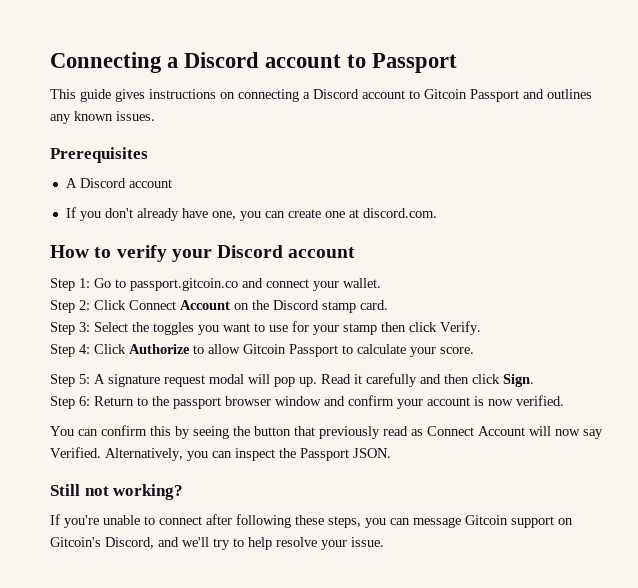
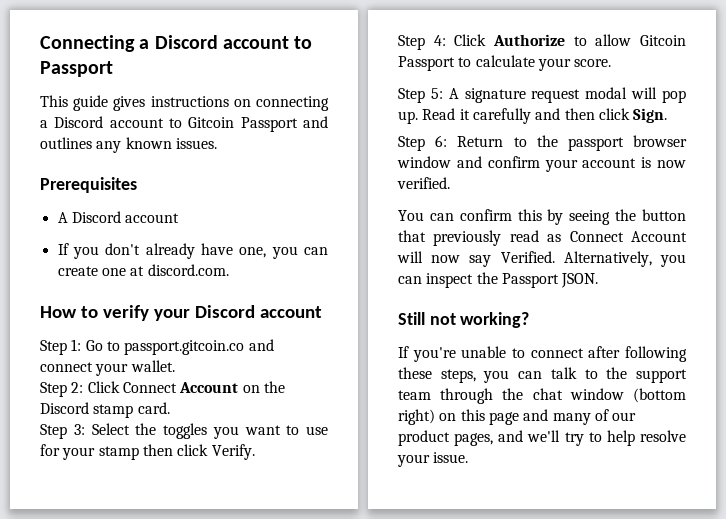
[413,515,573,528] [50,537,154,549] message Gitcoin support on Gitcoin's Discord, -> [550,367,687,383] [398,388,686,404] [398,409,637,425] [398,430,494,446] talk to the support team through the chat window (bottom right) on this page and many of our product pages,

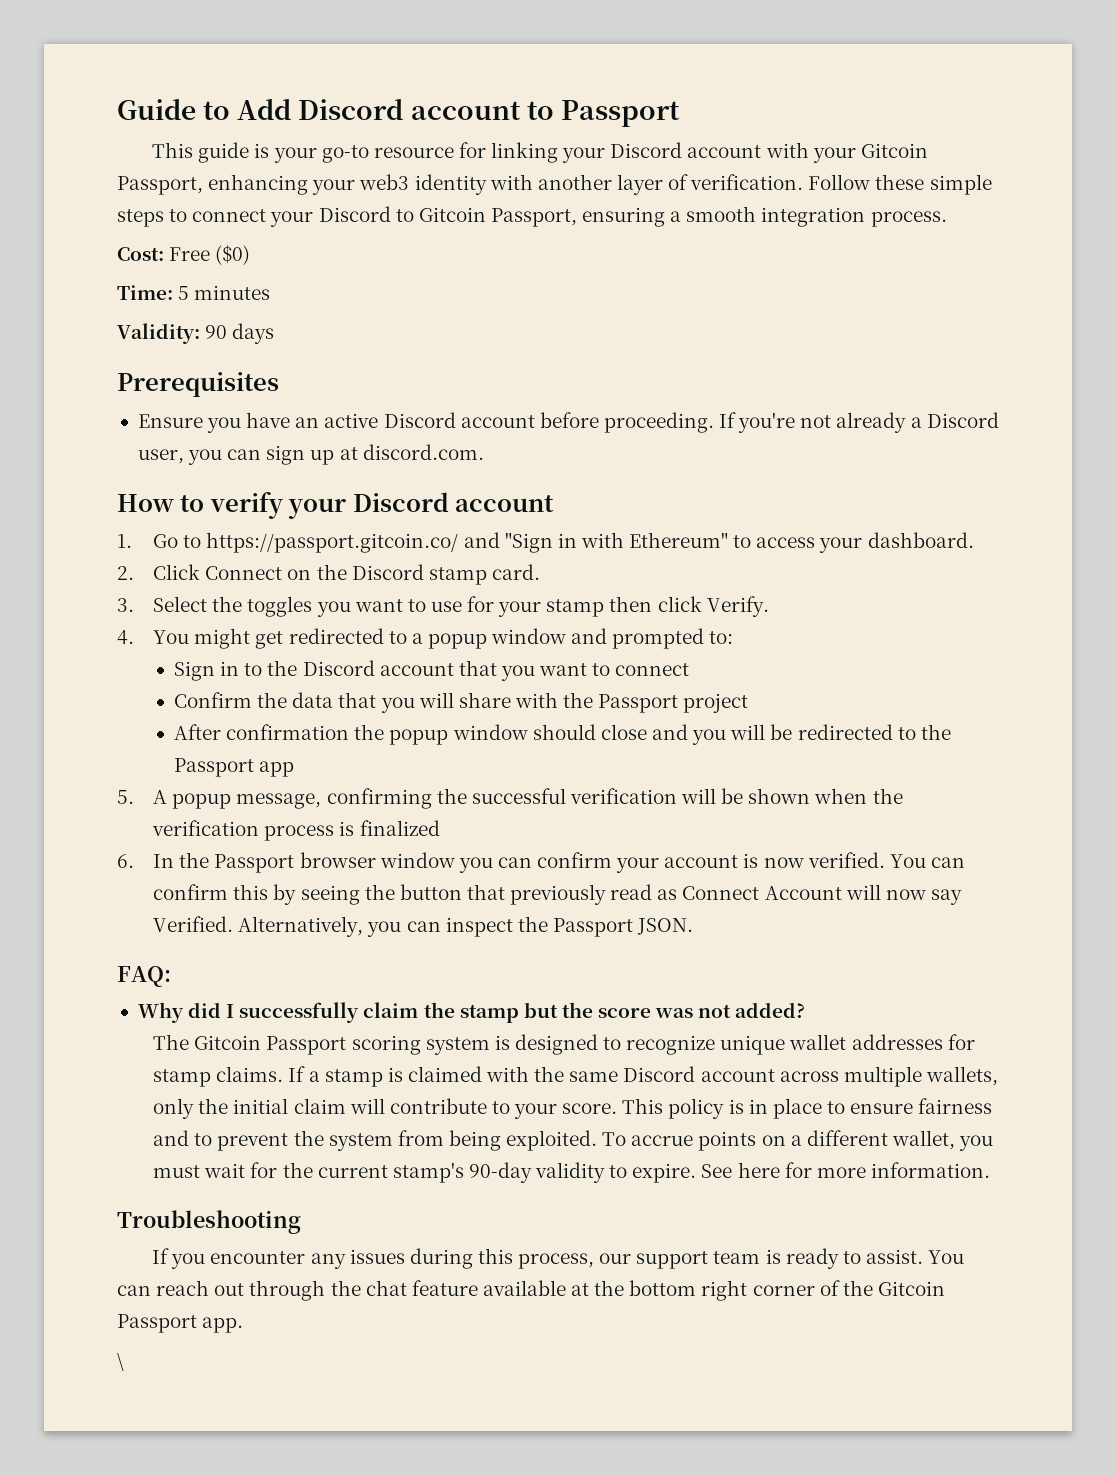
[40,35,150,52] Connecting a -> [117,98,292,120] Guide to Add
[113,96,330,111] [40,116,328,132] [40,137,217,153] [40,177,137,193] [57,211,180,223] [57,243,328,259] [57,266,126,276] gives instructions on connecting a Discord account to Gitcoin Passport and outlines any known issues. // Prerequisites // A Discord account // If you don't already have one, you can create one -> [254,142,928,163] [117,174,992,195] [117,206,947,227] [117,245,251,265] [117,285,271,300] [117,323,275,344] [117,372,279,397] [137,412,999,433] [137,445,335,465] is your go-to resource for linking your Discord account with your Gitcoin Passport, enhancing your web3 identity with another layer of verification. Follow these simple steps to connect your Discord to Gitcoin Passport, ensuring a smooth integration process. // Cost: Free ($0) // Time: 5 minutes // Validity: 90 days // Prerequisites // Ensure you have an active Discord account before proceeding. If you're not already a Discord user, you can sign up
[40,339,274,355] [40,360,175,376] [40,382,84,397] Step 1: Go to passport.gitcoin.co and connect your wallet. // Step 2: -> [117,532,974,553] [117,566,134,580] 1. Go to https://passport.gitcoin.co/ and "Sign in with Ethereum" to access your dashboard. // 2.
[179,382,239,393] Account -> (283, 573) none
[40,424,85,439] Step 3: -> [117,598,134,612] 3.
[398,34,686,50] [398,55,612,71] [398,87,686,103] [398,108,668,124] [398,135,687,151] [397,156,482,168] Step 4: Click Authorize to allow Gitcoin Passport to calculate your score. // Step 5: A signature request modal will pop up. Read it carefully and then click Sign. // Step 6: Return to the passport browser window and -> [117,628,734,649] [174,660,690,681] [174,692,749,713] [174,724,951,745] [174,758,295,777] [117,788,903,809] [152,820,440,841] [117,852,532,873] 4. You might get redirected to a popup window and prompted to: // Sign in to the Discord account that you want to connect // Confirm the data that you will share with the Passport project // After confirmation the popup window should close and you will be redirected to the Passport app // 5. A popup message, confirming the successful verification will be shown when the verification process is finalized // 6. In the Passport browser window you can
(450, 183) // -> (885, 860) none
[398,312,530,328] [398,346,687,362] [398,367,687,383] [398,388,686,404] [398,409,637,425] [398,430,686,446] [397,452,469,467] Still not working? // If you're unable to connect after following these steps, you can talk to the support team through the chat window (bottom right) on this page and many of our product pages, and we'll try to help resolve your issue. -> [117,966,171,987] [137,1002,806,1023] [153,1034,975,1055] [153,1066,998,1087] [153,1098,993,1119] [153,1130,994,1151] [153,1162,990,1183] [117,1210,301,1234] [152,1248,965,1269] [117,1280,945,1301] [117,1314,244,1333] [117,1353,124,1371] FAQ: // Why did I successfully claim the stamp but the score was not added? // The Gitcoin Passport scoring system is designed to recognize unique wallet addresses for stamp claims. If a stamp is claimed with the same Discord account across multiple wallets, only the initial claim will contribute to your score. This policy is in place to ensure fairness and to prevent the system from being exploited. To accrue points on a different wallet, you must wait for the current stamp's 90-day validity to expire. See here for more information. // Troubleshooting // If you encounter any issues during this process, our support team is ready to assist. You can reach out through the chat feature available at the bottom right corner of the Gitcoin Passport app. // \

